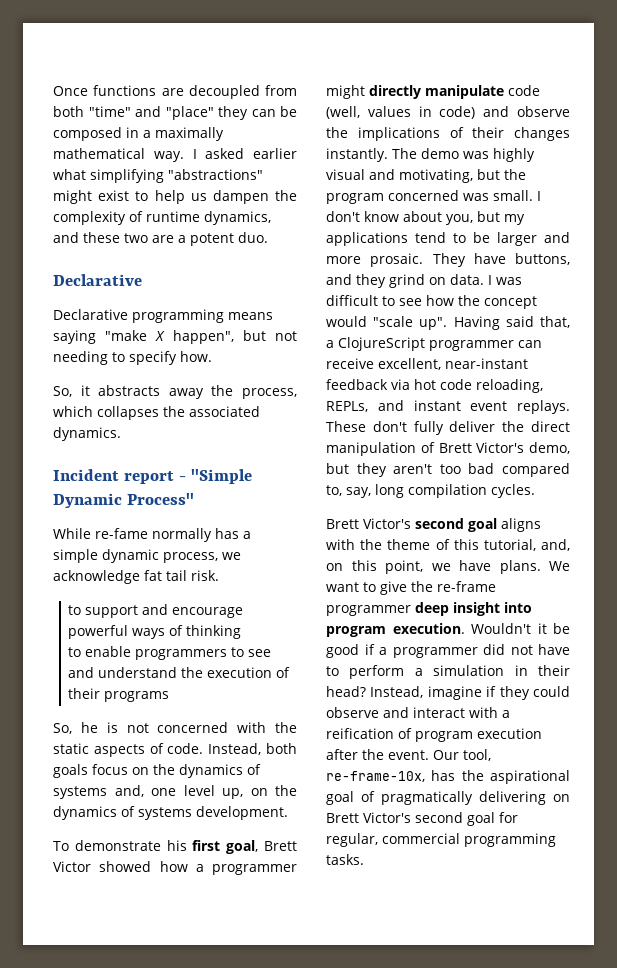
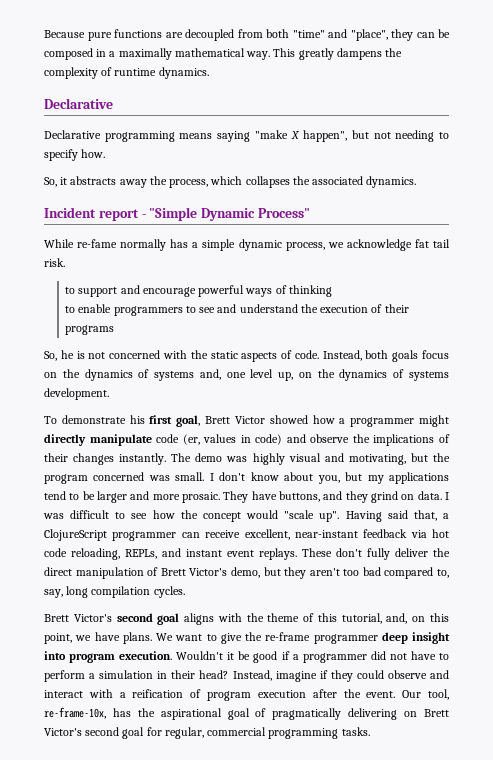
[53,86,88,96] Once -> [44,30,112,41] Because pure
[165,106,214,120] "place" -> [350,29,388,41] "place",
[192,148,297,159] [53,169,263,183] [53,190,297,204] [53,211,271,225] [53,232,268,246] I asked earlier what simplifying "abstractions" might exist to help us dampen the complexity of runtime dynamics, and these two are a potent duo. -> [273,48,403,60] [44,67,209,79] This greatly dampens the complexity of runtime dynamics.
[326,106,360,119] (well, -> [182,434,200,445] (er,

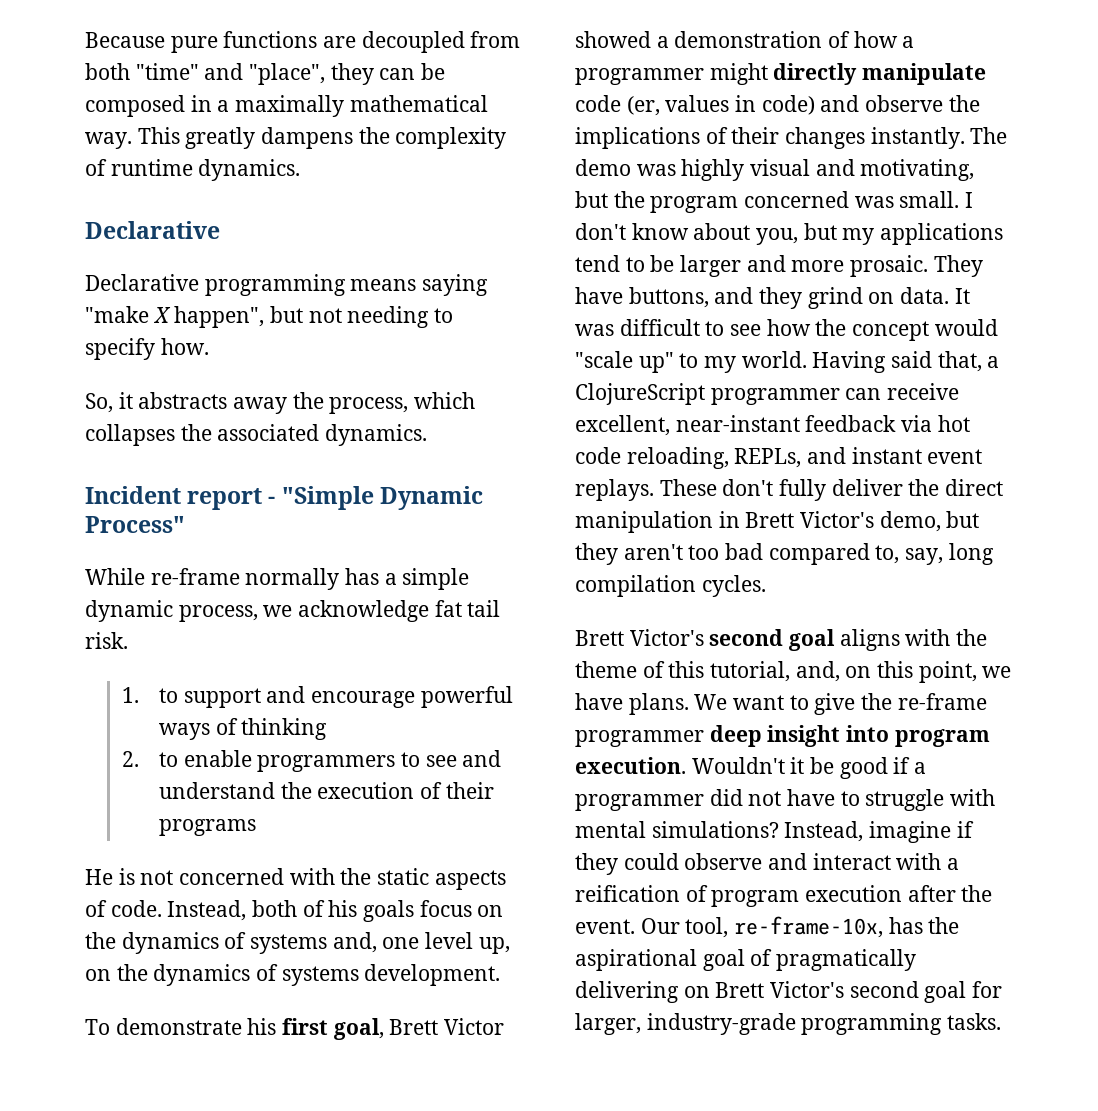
[77,239,118,248] re-fame -> [150,568,240,585] re-frame
(65, 262) none -> [122,687,140,703] 1.
(332, 291) none -> [122,751,140,767] 2.
[44,350,74,361] So, he -> [85,869,113,885] He
(389, 354) none -> [302,900,358,917] of his
(308, 419) none -> [656,31,851,48] a demonstration of
[444,492,449,500] I -> [954,288,970,304] It
[319,511,340,522] up". -> [638,351,807,373] up" to my world.
[147,567,159,576] of -> [718,511,740,528] in
[44,670,229,682] perform a simulation in their head? -> [865,789,996,811] [575,821,779,838] struggle with mental simulations?
[164,727,267,739] regular, commercial -> [575,1013,796,1035] larger, industry-grade

